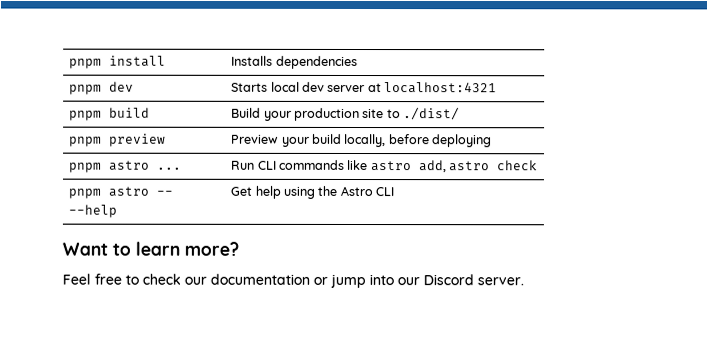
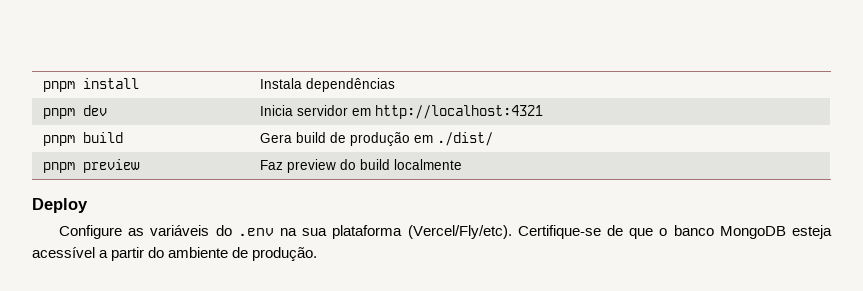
[231,55,358,70] Installs dependencies -> [259,78,395,92] Instala dependências
[231,81,498,94] [69,107,151,121] [231,107,461,122] [69,133,167,147] [231,133,493,148] [68,160,183,173] [231,159,539,173] [68,186,174,199] [68,204,118,218] [230,185,395,199] [62,241,239,256] [62,273,524,289] Starts local dev server at localhost:4321 // pnpm build | Build your production site to ./dist/ // pnpm preview | Preview your build locally, before deploying // pnpm astro ... | Run CLI commands like astro add, astro check // pnpm astro -- --help | Get help using the Astro CLI // Want to learn more? // Feel free to check our documentation or jump into our Discord server. -> [259,105,543,119] [42,132,123,146] [259,132,493,146] [42,159,140,173] [259,159,462,173] [32,198,88,213] [58,225,833,239] [32,247,318,261] Inicia servidor em http://localhost:4321 // pnpm build | Gera build de produção em ./dist/ // pnpm preview | Faz preview do build localmente // Deploy // Configure as variáveis do .env na sua plataforma (Vercel/Fly/etc). Certifique-se de que o banco MongoDB esteja acessível a partir do ambiente de produção.

